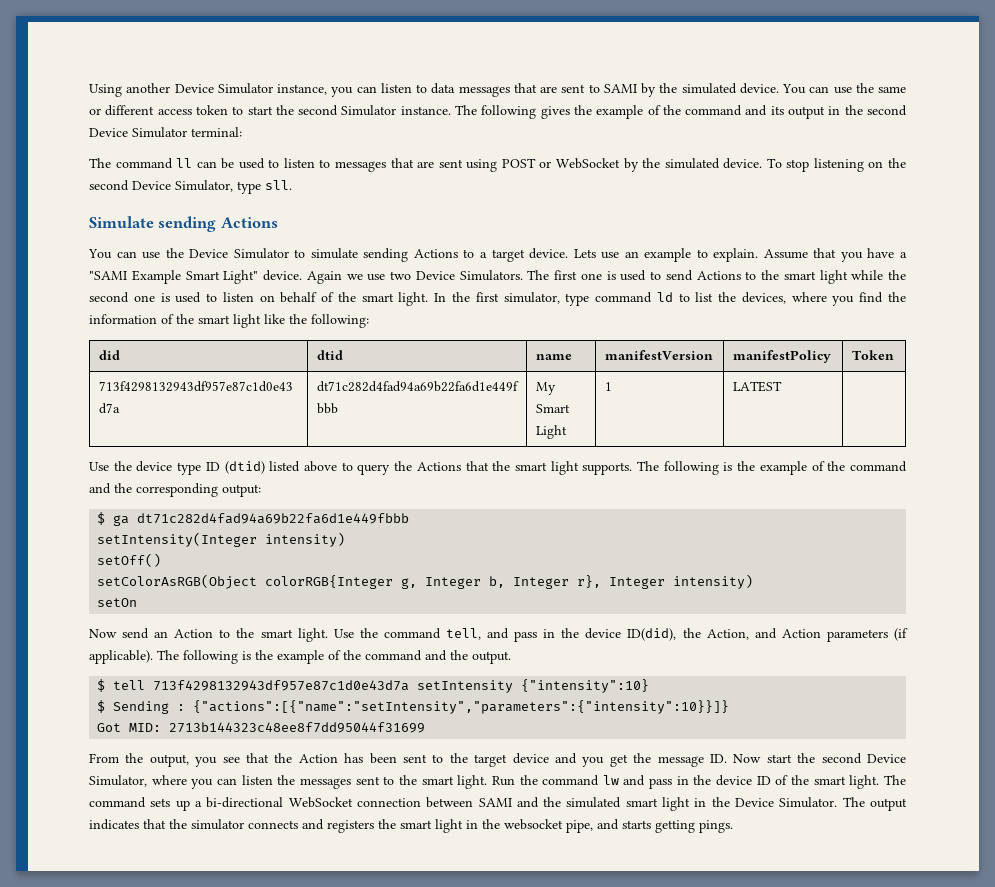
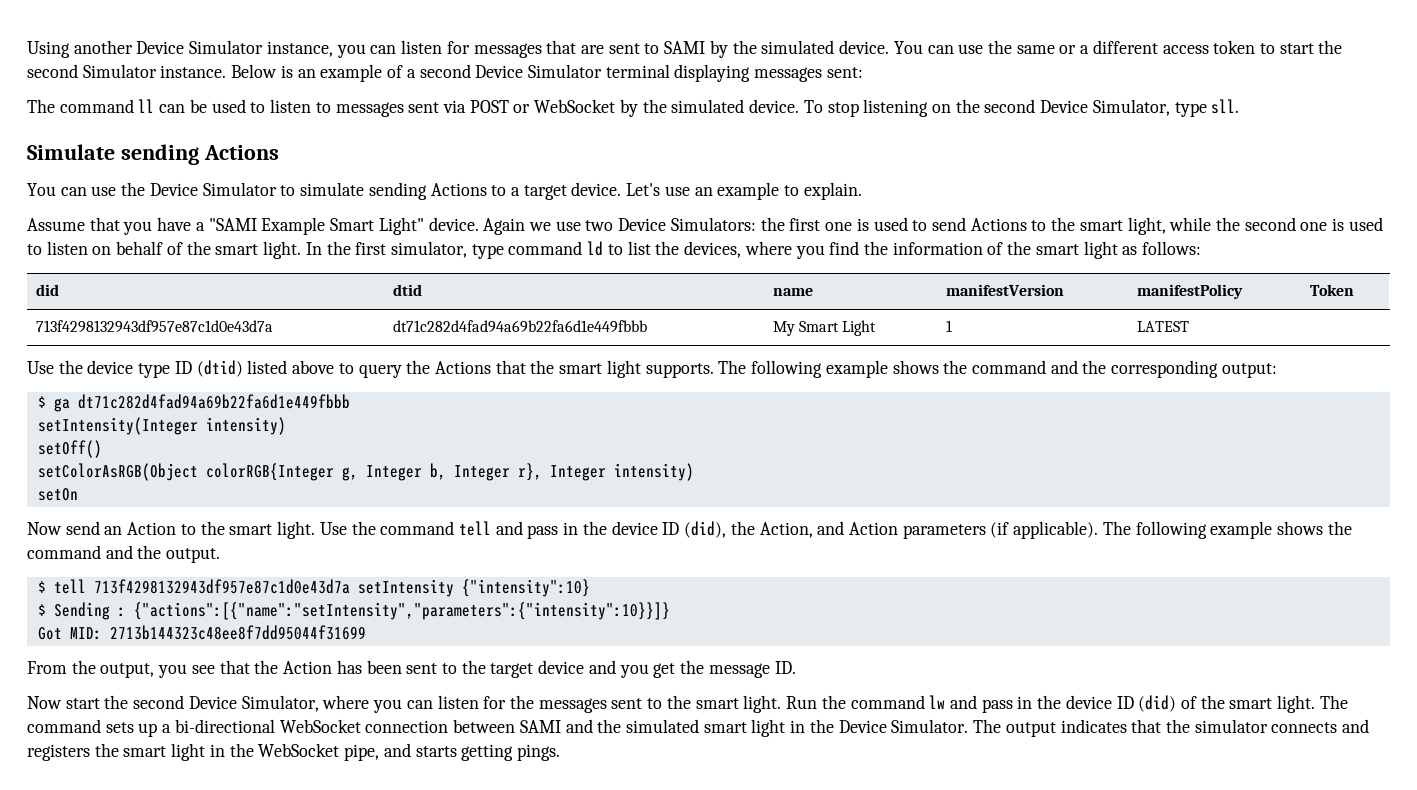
[416,83,456,94] to data -> [446,41,470,54] for
(101, 111) none -> [1080,45,1090,54] a
[455,105,908,119] [89,127,242,138] The following gives the example of the command and its output in the second Device Simulator terminal: -> [231,64,863,82] Below is an example of a second Device Simulator terminal displaying messages sent:
[390,158,498,172] that are sent using -> [408,100,466,113] sent via
[573,249,596,258] Lets -> [626,183,661,196] Let's
(759, 255) none -> (862, 191) //
[459,270,550,281] Simulators. The -> [670,217,785,231] Simulators: the
[819,270,848,284] light -> [1127,217,1166,235] light,
[264,314,369,328] like the following: -> [1122,241,1202,255] as follows:
[723,461,825,475] is the example of -> [825,360,939,378] example shows
[445,628,677,642] tell, and pass in the device ID(did), -> [458,521,727,539] tell and pass in the device ID (did),
[242,650,341,664] is the example of -> [1210,521,1324,539] example shows
(727, 758) none -> (796, 667) //
(273, 780) none -> [483,696,507,709] for
(771, 780) none -> [1138,695,1177,712] (did)
[504,819,563,830] websocket -> [258,743,340,757] WebSocket

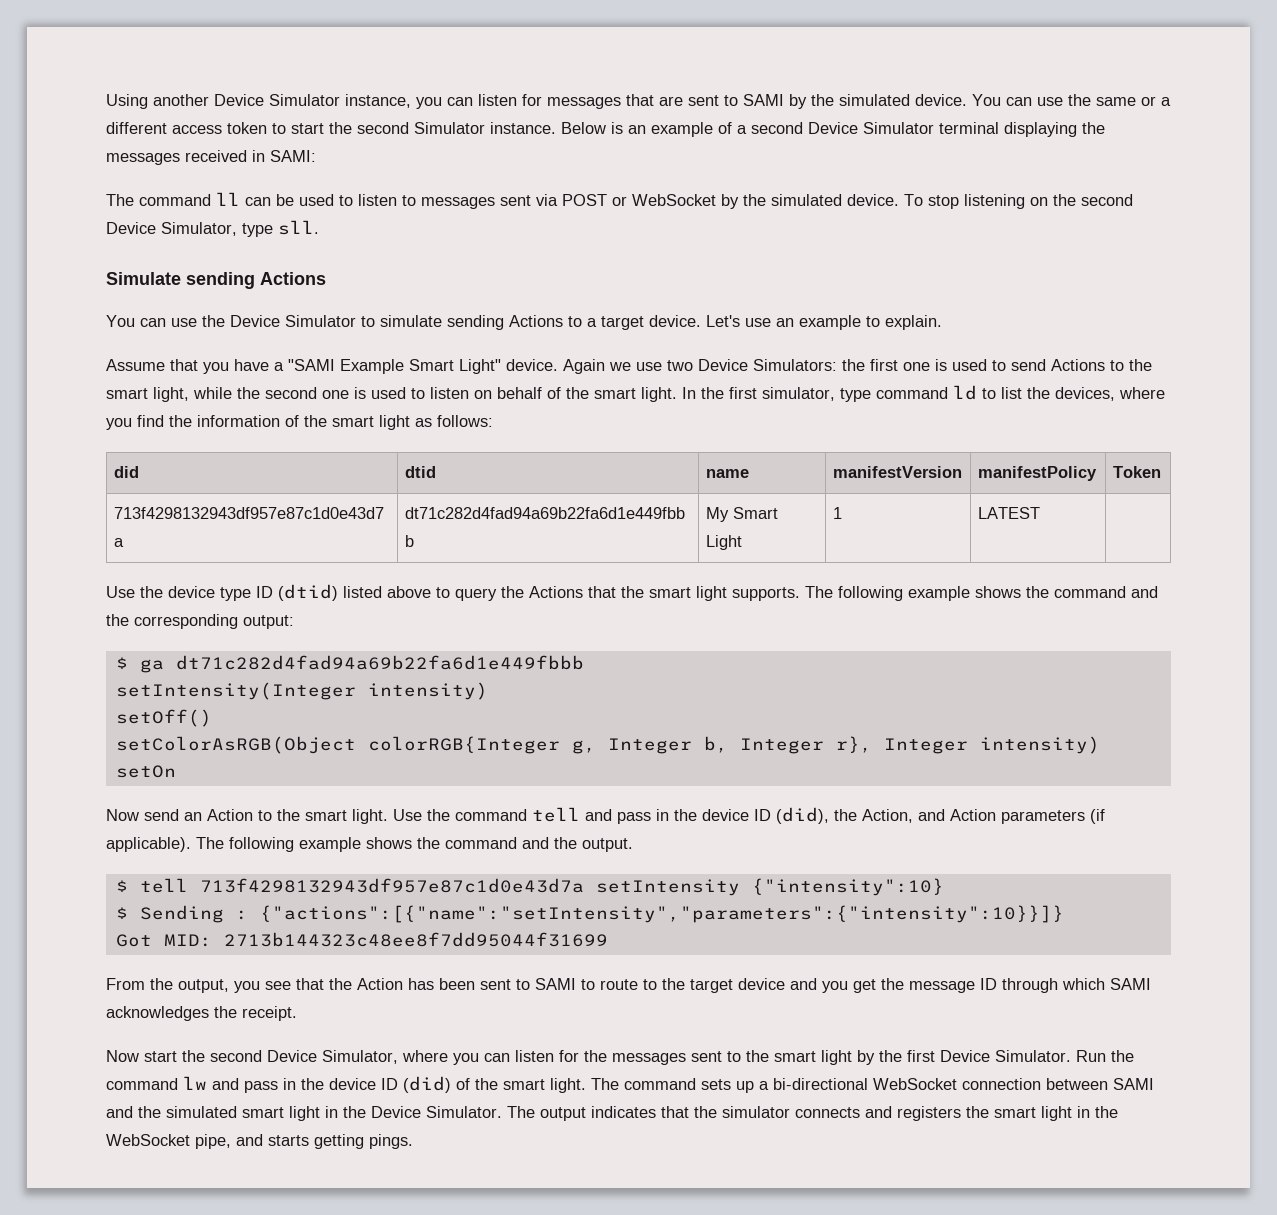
[754,67,863,82] messages sent: -> [1082,122,1105,134] [106,150,316,165] the messages received in SAMI:
(457, 668) none -> [535,978,657,990] SAMI to route to
[774,661,796,674] ID. -> [980,978,1151,993] [106,1006,297,1021] ID through which SAMI acknowledges the receipt.
[743,695,782,713] light. -> [821,1050,1071,1065] light by the first Device Simulator.

